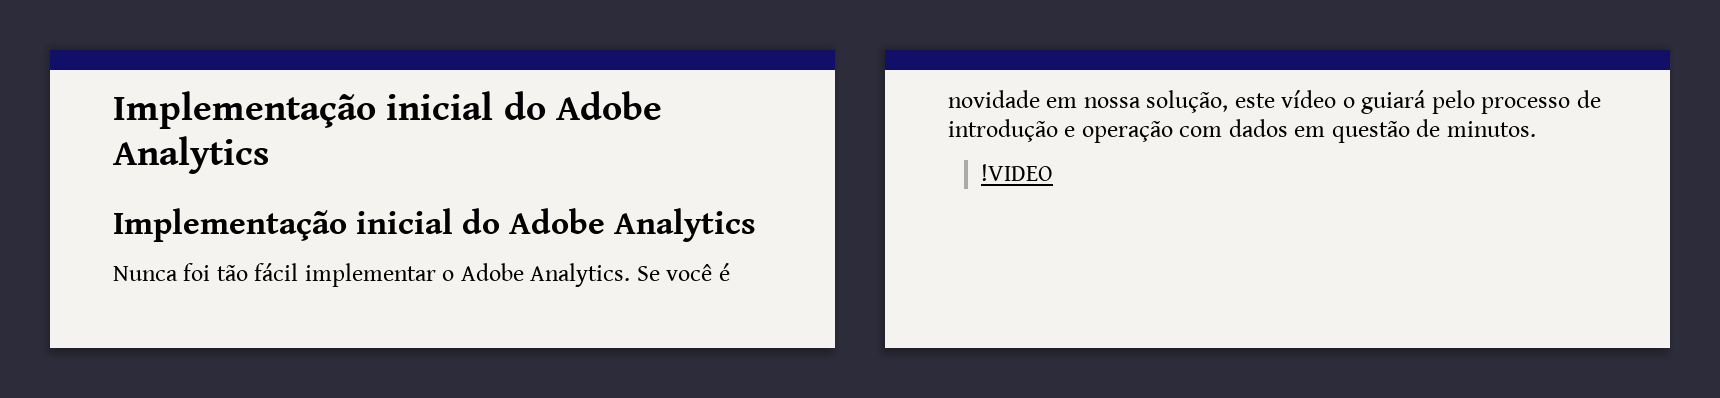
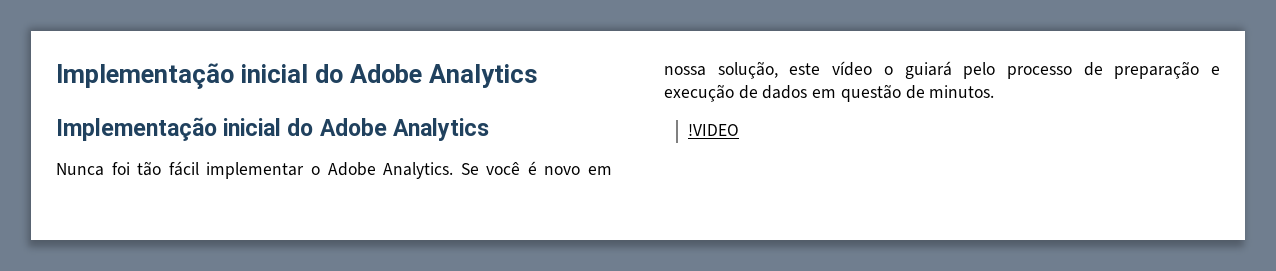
[948,90,1040,108] novidade -> [544,166,581,175] novo
[948,119,1223,143] introdução e operação com -> [1114,61,1220,79] [664,84,758,102] preparação e execução de

